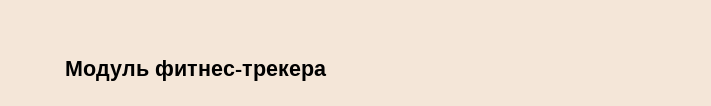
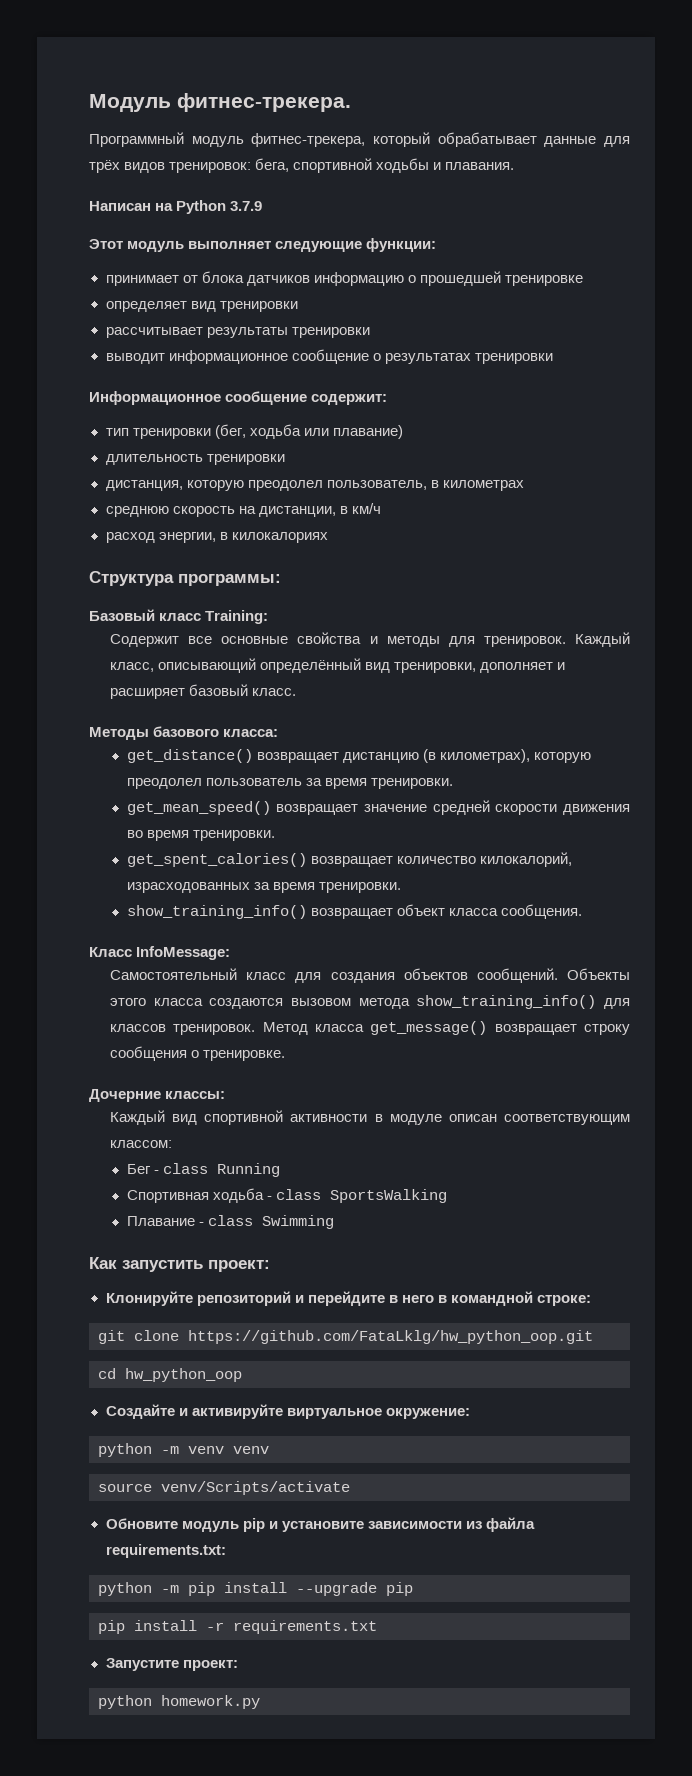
[155,60,327,81] фитнес-трекера -> [177,93,351,112] [89,132,631,147] [89,158,515,173] [89,200,263,214] [89,238,437,252] [105,271,583,286] [105,301,298,312] [105,327,370,338] [105,349,553,364] [89,391,388,405] [105,424,403,439] [105,454,285,465] [105,480,524,491] [105,503,381,517] [105,532,328,543] [89,571,281,586] [89,609,269,624] [110,632,631,647] [110,658,566,673] [110,684,297,699] [89,726,279,740] [126,749,591,763] [126,778,453,789] [126,800,630,815] [126,830,275,841] [126,852,572,867] [126,882,401,893] [126,904,582,919] [89,946,231,960] [110,968,630,983] [110,995,631,1009] [110,1021,630,1035] [110,1046,286,1061] [89,1089,226,1102] [110,1110,631,1125] [110,1140,173,1148] [126,1163,280,1177] [126,1188,447,1203] [126,1215,334,1229] [89,1257,270,1272] [105,1291,591,1306] [98,1330,593,1344] [98,1368,242,1382] [105,1404,470,1419] [98,1443,269,1457] [98,1481,350,1495] [105,1517,535,1532] [105,1544,226,1558] [98,1582,413,1596] [98,1620,377,1634] [105,1658,238,1671] [98,1695,260,1709] фитнес-трекера. // Программный модуль фитнес-трекера, который обрабатывает данные для трёх видов тренировок: бега, спортивной ходьбы и плавания. // Написан на Python 3.7.9 // Этот модуль выполняет следующие функции: // принимает от блока датчиков информацию о прошедшей тренировке // определяет вид тренировки // рассчитывает результаты тренировки // выводит информационное сообщение о результатах тренировки // Информационное сообщение содержит: // тип тренировки (бег, ходьба или плавание) // длительность тренировки // дистанция, которую преодолел пользователь, в километрах // среднюю скорость на дистанции, в км/ч // расход энергии, в килокалориях // Структура программы: // Базовый класс Training: // Cодержит все основные свойства и методы для тренировок. Каждый класс, описывающий определённый вид тренировки, дополняет и расширяет базовый класс. // Методы базового класса: // get_distance() возвращает дистанцию (в километрах), которую преодолел пользователь за время тренировки. // get_mean_speed() возвращает значение средней скорости движения во время тренировки. // get_spent_calories() возвращает количество килокалорий, израсходованных за время тренировки. // show_training_info() возвращает объект класса сообщения. // Класс InfoMessage: // Самостоятельный класс для создания объектов сообщений. Объекты этого класса создаются вызовом метода show_training_info() для классов тренировок. Метод класса get_message() возвращает строку сообщения о тренировке. // Дочерние классы: // Каждый вид спортивной активности в модуле описан соответствующим классом: // Бег - class Running // Спортивная ходьба - class SportsWalking // Плавание - class Swimming // Как запустить проект: // Клонируйте репозиторий и перейдите в него в командной строке: // git clone https://github.com/FataLklg/hw_python_oop.git // cd hw_python_oop // Cоздайте и активируйте виртуальное окружение: // python -m venv venv // source venv/Scripts/activate // Обновите модуль pip и установите зависимости из файла requirements.txt: // python -m pip install --upgrade pip // pip install -r requirements.txt // Запустите проект: // python homework.py

